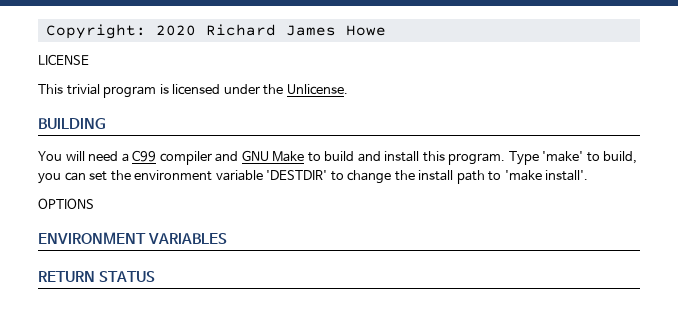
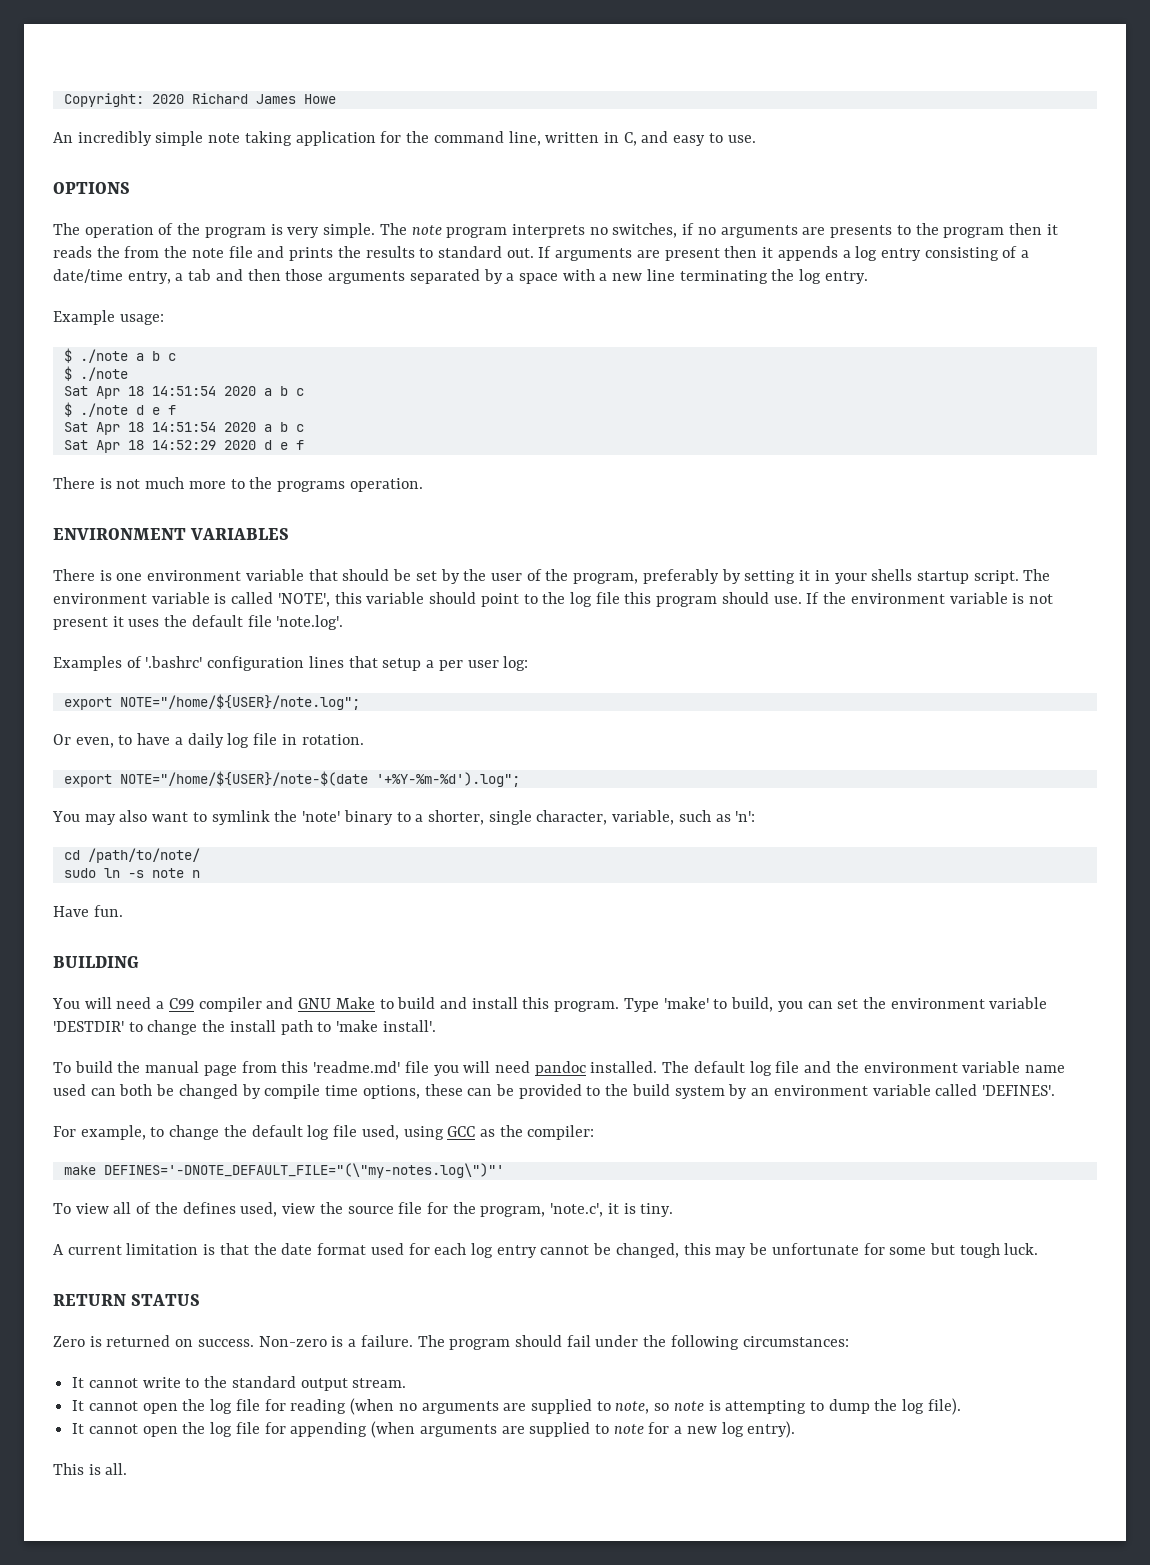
[38,54,89,65] [38,84,348,98] LICENSE // This trivial program is licensed under the Unlicense. -> [53,131,756,146] [53,182,130,194] [53,223,1058,238] [53,246,1030,261] [53,269,868,284] [53,310,164,325] [63,348,176,363] [63,366,128,381] [63,386,304,399] [63,402,176,417] [63,422,304,435] [63,440,304,453] [53,477,423,492] [53,528,290,540] [53,569,1051,584] [53,592,1053,607] [53,615,344,630] [53,656,529,671] [63,694,360,710] [53,733,364,748] [63,771,520,787] [52,810,756,825] [63,848,200,863] [63,868,200,878] [53,905,123,917] An incredibly simple note taking application for the command line, written in C, and easy to use. // OPTIONS // The operation of the program is very simple. The note program interprets no switches, if no arguments are presents to the program then it reads the from the note file and prints the results to standard out. If arguments are present then it appends a log entry consisting of a date/time entry, a tab and then those arguments separated by a space with a new line terminating the log entry. // Example usage: // $ ./note a b c // $ ./note // Sat Apr 18 14:51:54 2020 a b c // $ ./note d e f // Sat Apr 18 14:51:54 2020 a b c // Sat Apr 18 14:52:29 2020 d e f // There is not much more to the programs operation. // ENVIRONMENT VARIABLES // There is one environment variable that should be set by the user of the program, preferably by setting it in your shells startup script. The environment variable is called 'NOTE', this variable should point to the log file this program should use. If the environment variable is not present it uses the default file 'note.log'. // Examples of '.bashrc' configuration lines that setup a per user log: // export NOTE="/home/${USER}/note.log"; // Or even, to have a daily log file in rotation. // export NOTE="/home/${USER}/note-$(date '+%Y-%m-%d').log"; // You may also want to symlink the 'note' binary to a shorter, single character, variable, such as 'n': // cd /path/to/note/ // sudo ln -s note n // Have fun.
[38,198,94,209] [38,232,227,244] [38,271,155,282] OPTIONS // ENVIRONMENT VARIABLES // RETURN STATUS -> [53,1061,1065,1076] [53,1084,1055,1099] [53,1125,595,1140] [63,1163,504,1178] [53,1202,674,1217] [53,1243,1039,1258] [53,1294,201,1306] [53,1335,849,1350] [72,1376,407,1391] [72,1398,961,1415] [72,1421,796,1438] [53,1463,128,1475] To build the manual page from this 'readme.md' file you will need pandoc installed. The default log file and the environment variable name used can both be changed by compile time options, these can be provided to the build system by an environment variable called 'DEFINES'. // For example, to change the default log file used, using GCC as the compiler: // make DEFINES='-DNOTE_DEFAULT_FILE="(\"my-notes.log\")"' // To view all of the defines used, view the source file for the program, 'note.c', it is tiny. // A current limitation is that the date format used for each log entry cannot be changed, this may be unfortunate for some but tough luck. // RETURN STATUS // Zero is returned on success. Non-zero is a failure. The program should fail under the following circumstances: // It cannot write to the standard output stream. // It cannot open the log file for reading (when no arguments are supplied to note, so note is attempting to dump the log file). // It cannot open the log file for appending (when arguments are supplied to note for a new log entry). // This is all.

